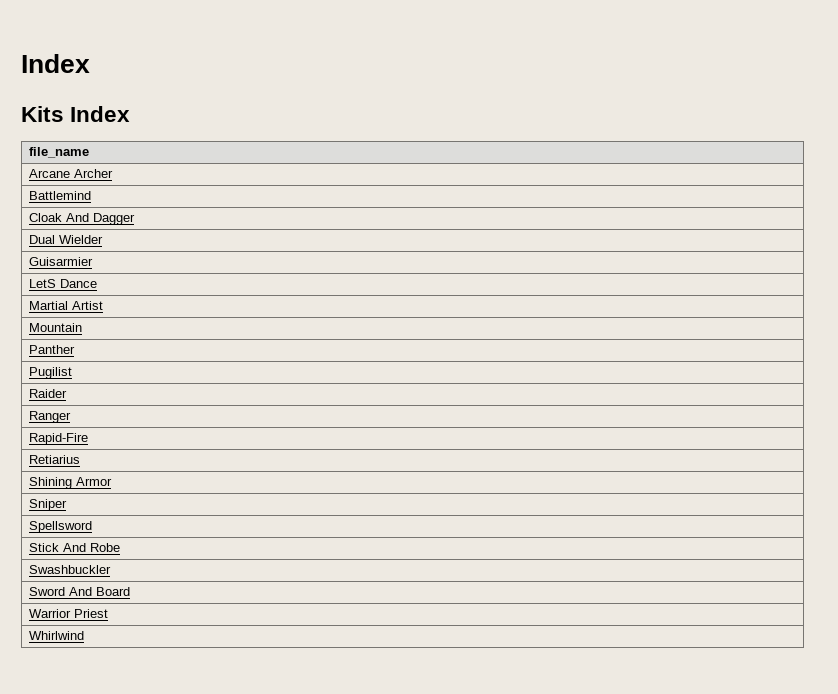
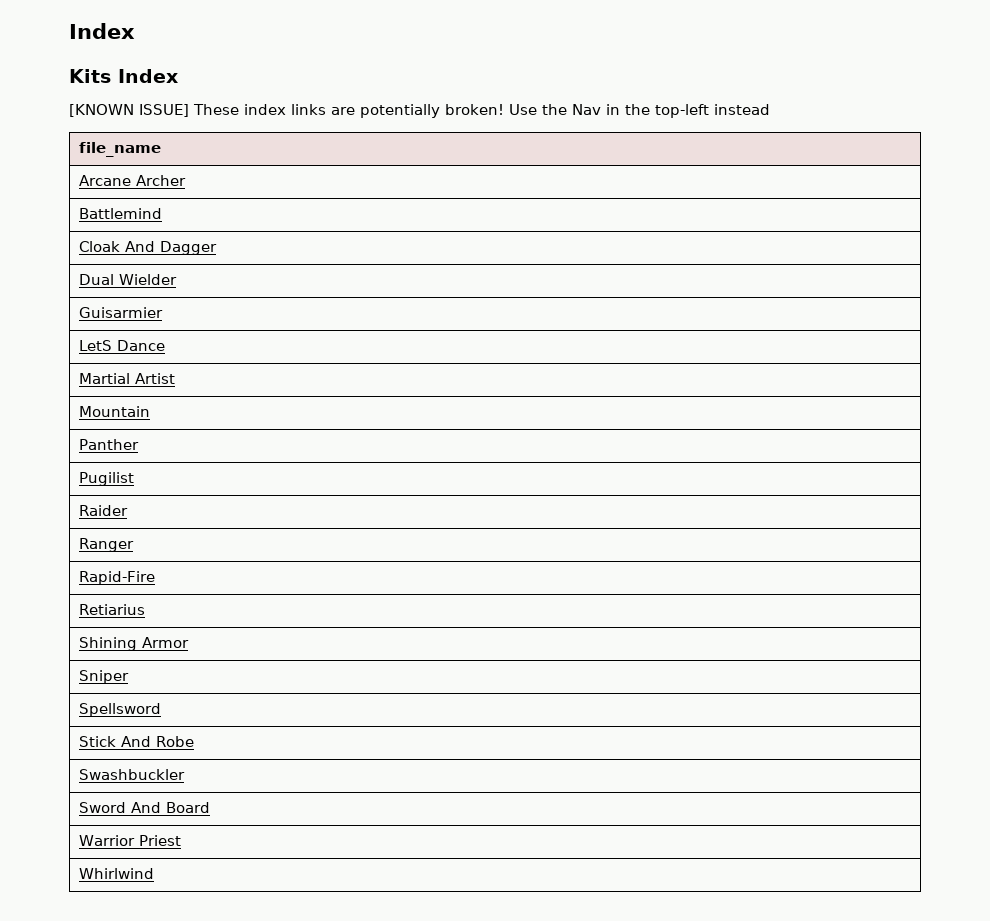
(131, 114) none -> [69,104,770,118] // [KNOWN ISSUE] These index links are potentially broken! Use the Nav in the top-left instead

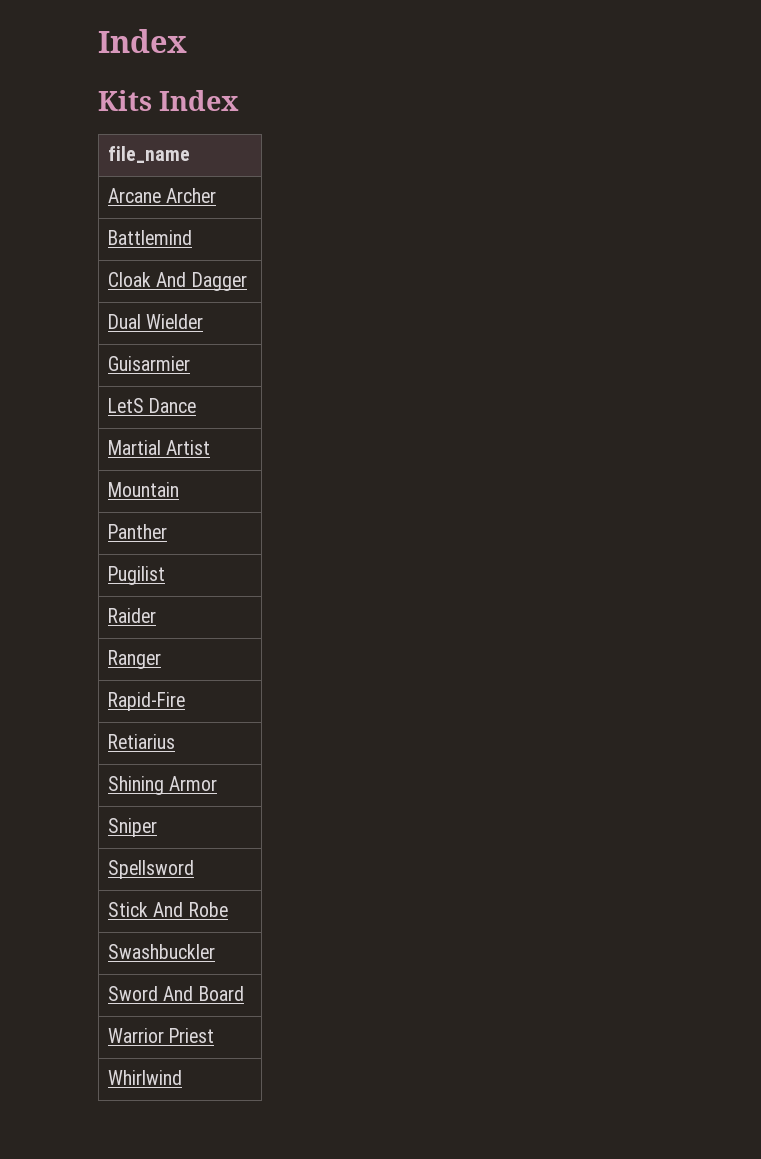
[69,104,770,118] // [KNOWN ISSUE] These index links are potentially broken! Use the Nav in the top-left instead -> (240, 100) none

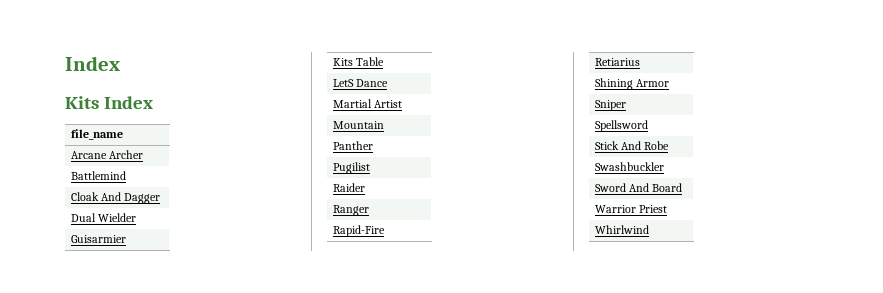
(191, 363) none -> [333,57,385,66] // Kits Table

